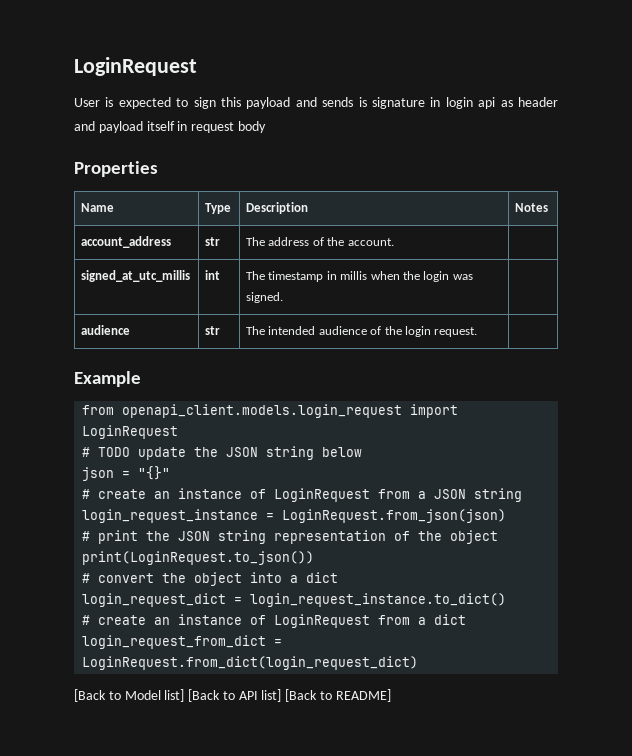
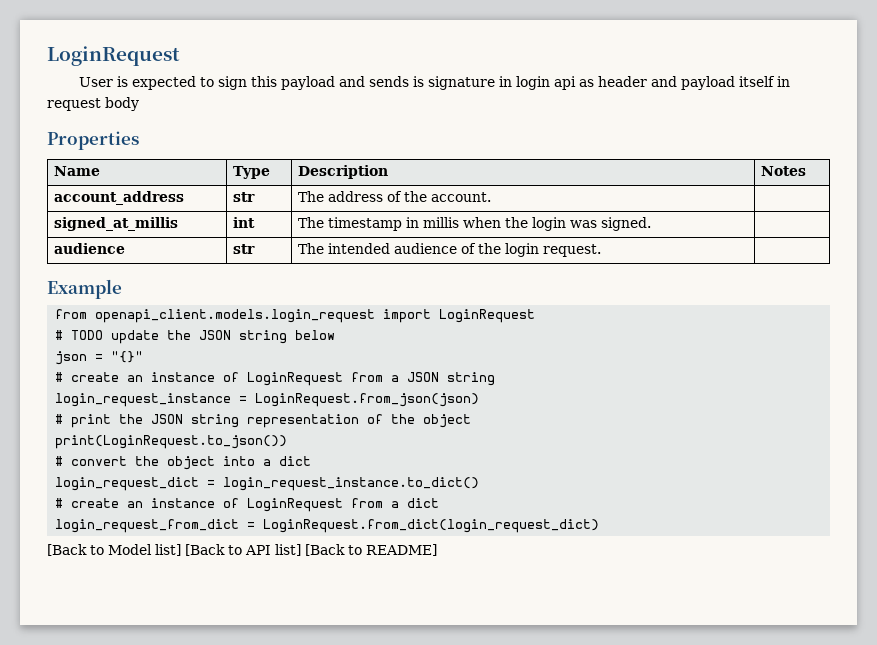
[81,270,191,282] signed_at_utc_millis -> [53,217,178,231] signed_at_millis

